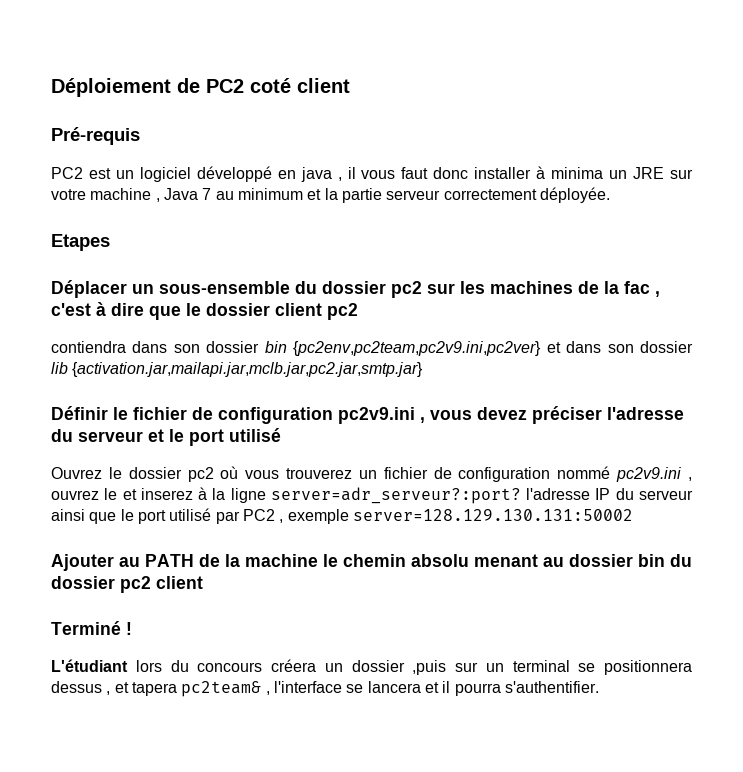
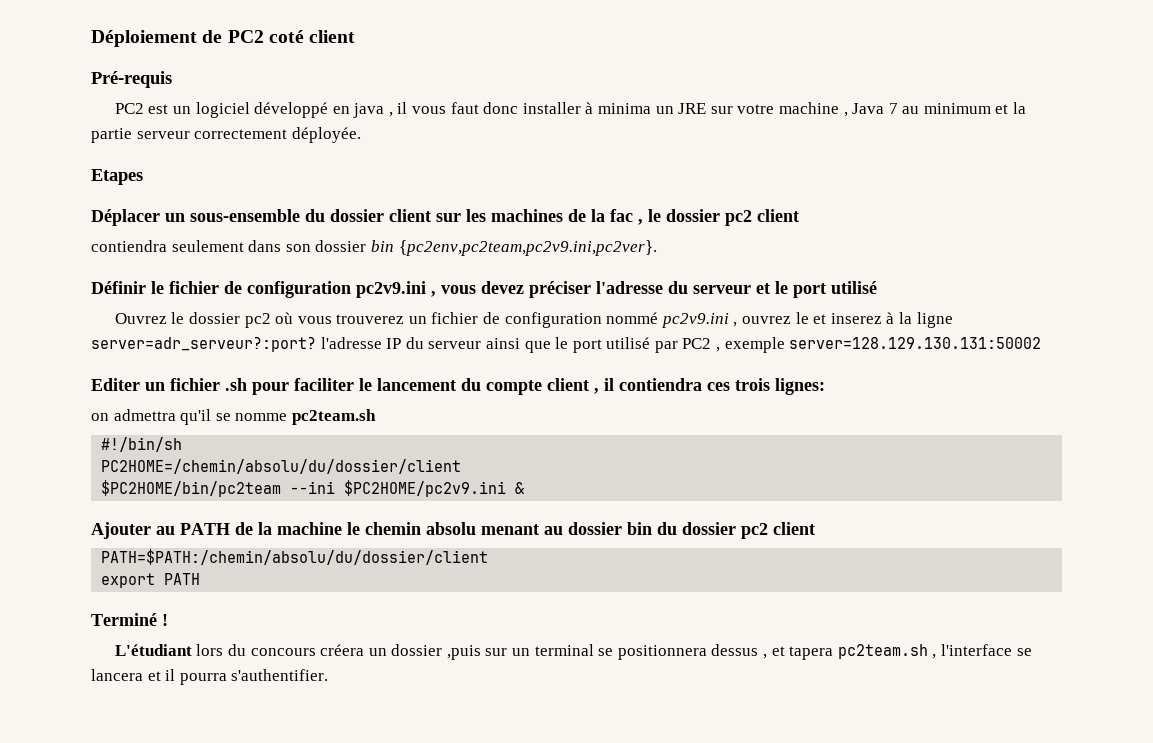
[391,281,422,298] pc2 -> [389,209,431,222] client
[51,302,358,320] [51,341,126,353] c'est à dire que le dossier client pc2 // contiendra -> [648,209,799,226] [91,240,244,252] le dossier pc2 client // contiendra seulement
[293,341,694,356] [51,362,424,377] {pc2env,pc2team,pc2v9.ini,pc2ver} et dans son dossier lib {activation.jar,mailapi.jar,mclb.jar,pc2.jar,smtp.jar} -> [398,240,657,256] {pc2env,pc2team,pc2v9.ini,pc2ver}.
(633, 515) none -> [91,378,825,395] [91,409,376,425] [101,437,183,452] [101,459,462,474] [101,480,526,497] // Editer un fichier .sh pour faciliter le lancement du compte client , il contiendra ces trois lignes: // on admettra qu'il se nomme pc2team.sh // #!/bin/sh // PC2HOME=/chemin/absolu/du/dossier/client // $PC2HOME/bin/pc2team --ini $PC2HOME/pc2v9.ini &
(203, 582) none -> [101,549,489,565] [101,573,201,588] // PATH=$PATH:/chemin/absolu/du/dossier/client // export PATH
[181,681,262,697] pc2team& -> [837,644,928,659] pc2team.sh

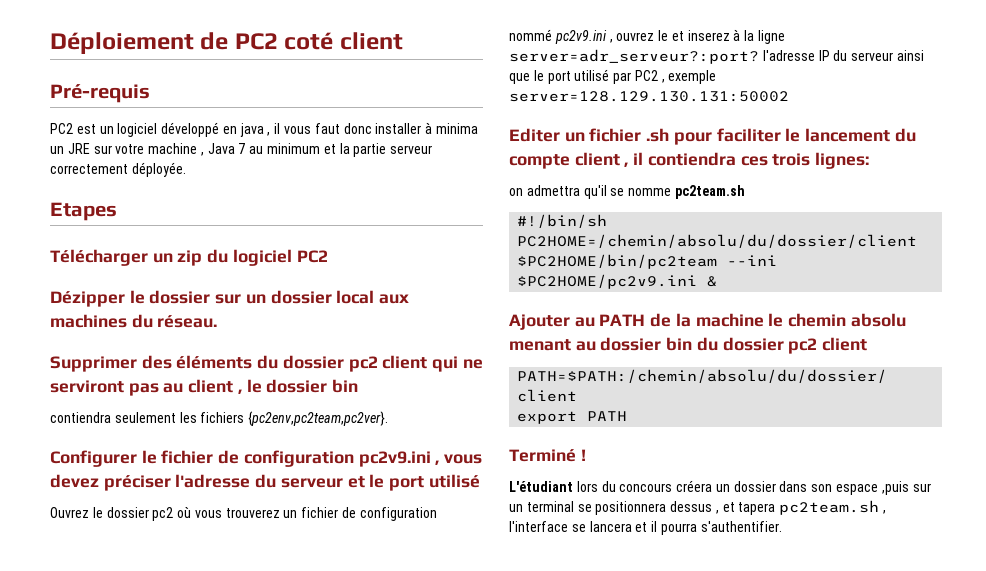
[91,209,633,226] Déplacer un sous-ensemble du dossier client sur les machines de la fac -> [50,249,328,266] [50,290,410,307] [50,314,218,328] [50,355,483,372] [50,379,234,396] Télécharger un zip du logiciel PC2 // Dézipper le dossier sur un dossier local aux machines du réseau. // Supprimer des éléments du dossier pc2 client qui ne serviront pas au client
[725,209,799,226] pc2 client -> [332,379,359,393] bin
[248,240,657,256] [91,281,146,294] dans son dossier bin {pc2env,pc2team,pc2v9.ini,pc2ver}. // Définir -> [179,411,389,426] [50,450,137,467] les fichiers {pc2env,pc2team,pc2ver}. // Configurer
(443, 650) none -> [779,481,879,495] dans son espace

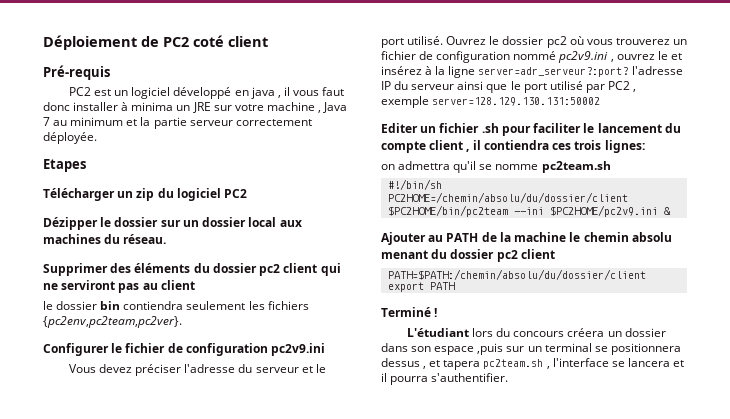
[237,389,242,394] , -> (195, 285) //
(359, 386) // -> (121, 305) none
[435,454,483,465] , vous -> [68,364,96,373] // Vous
[428,474,480,488] utilisé // -> [407,36,444,45] utilisé.
[687,30,730,41] inserez -> [381,66,422,75] insérez
[575,337,693,351] au dossier bin -> (428, 254) none

